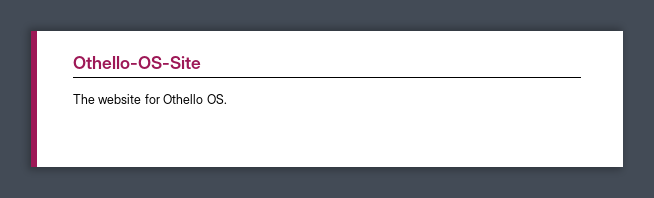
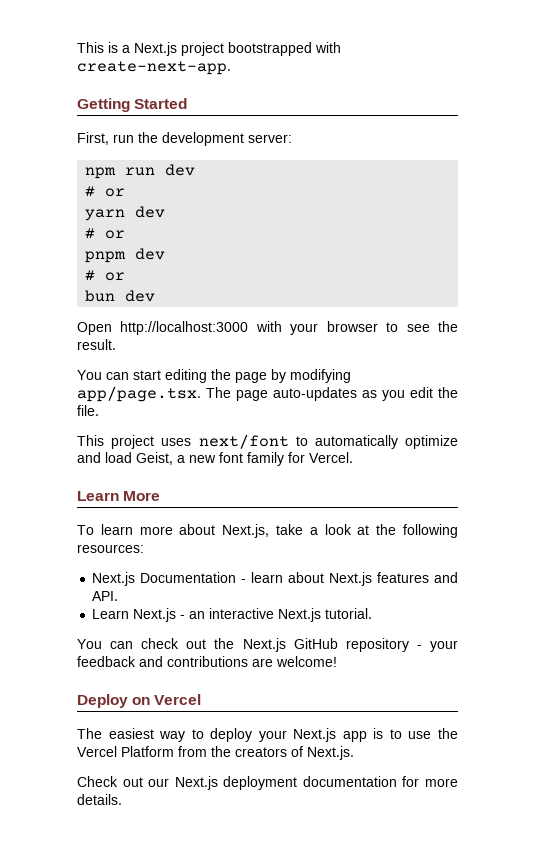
[73,56,201,69] [73,94,227,104] Othello-OS-Site // The website for Othello OS. -> [77,42,341,56] [77,61,231,75] [77,98,188,112] [77,132,292,146] [85,164,196,179] [85,186,126,197] [85,206,166,221] [85,228,126,239] [85,248,166,263] [85,270,126,281] [85,290,156,302] [77,321,458,335] [77,339,116,350] [77,369,351,383] [77,386,458,402] [77,405,99,416] [77,434,458,449] [77,452,353,466] [77,491,161,501] [77,524,459,538] [77,544,144,553] [92,572,458,586] [92,591,119,601] [92,608,373,622] [77,638,458,652] [77,656,337,667] [77,694,202,708] [77,728,459,742] [77,746,354,760] [77,776,458,790] [77,794,122,805] This is a Next.js project bootstrapped with create-next-app. // Getting Started // First, run the development server: // npm run dev // # or // yarn dev // # or // pnpm dev // # or // bun dev // Open http://localhost:3000 with your browser to see the result. // You can start editing the page by modifying app/page.tsx. The page auto-updates as you edit the file. // This project uses next/font to automatically optimize and load Geist, a new font family for Vercel. // Learn More // To learn more about Next.js, take a look at the following resources: // Next.js Documentation - learn about Next.js features and API. // Learn Next.js - an interactive Next.js tutorial. // You can check out the Next.js GitHub repository - your feedback and contributions are welcome! // Deploy on Vercel // The easiest way to deploy your Next.js app is to use the Vercel Platform from the creators of Next.js. // Check out our Next.js deployment documentation for more details.

